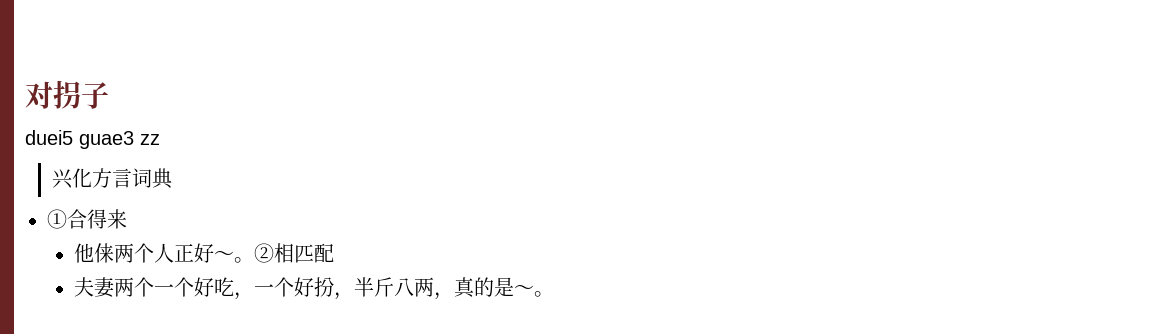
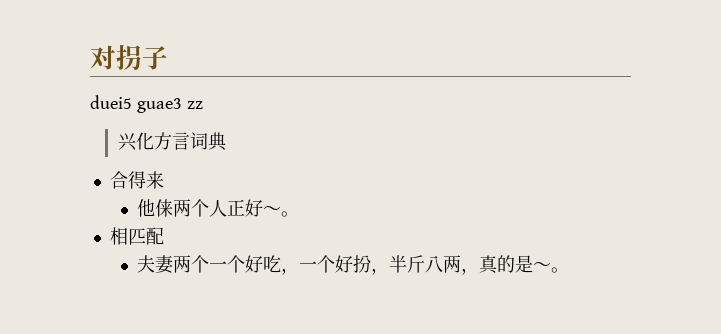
[47,209,67,229] ① -> (227, 141) none
[253,243,274,263] ② -> (300, 214) //

